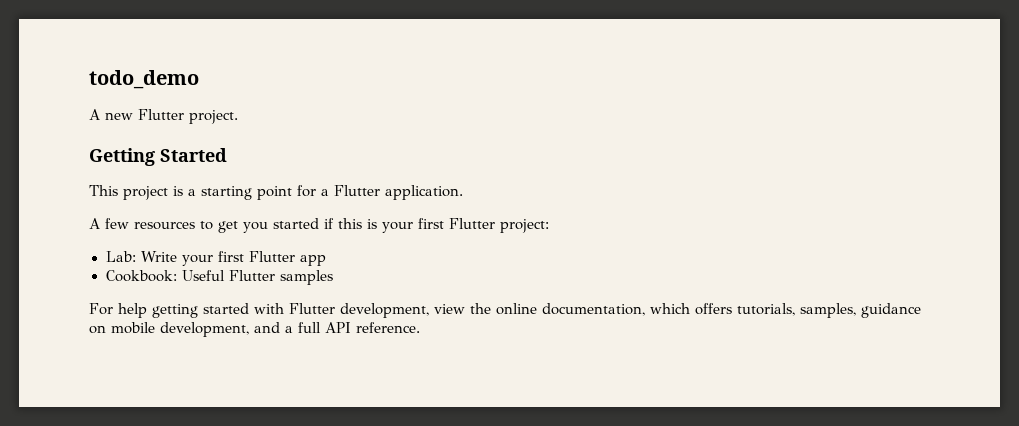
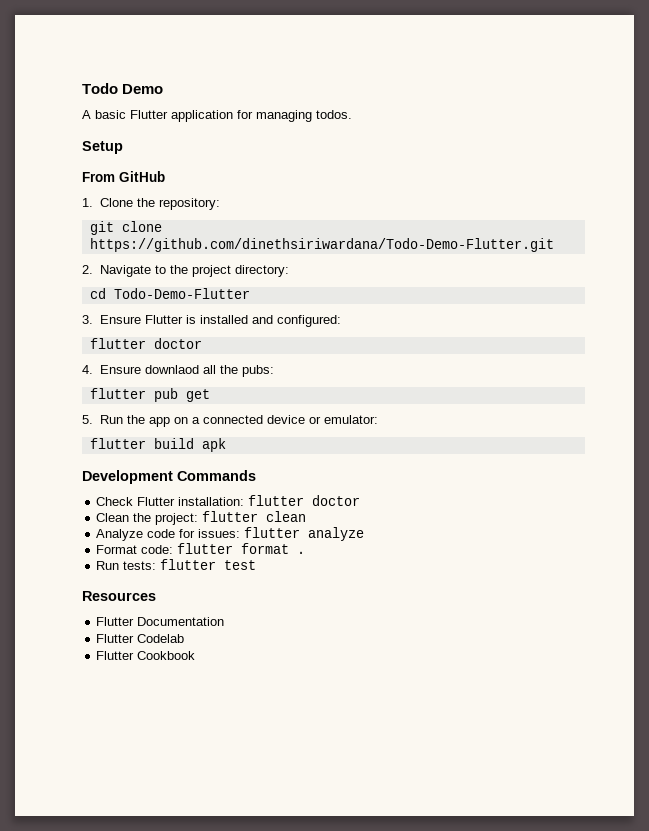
[89,70,199,89] [89,109,238,124] [89,148,227,166] [89,185,463,200] [89,218,549,233] [105,251,327,266] [105,270,333,285] [89,303,921,318] [89,322,420,337] todo_demo // A new Flutter project. // Getting Started // This project is a starting point for a Flutter application. // A few resources to get you started if this is your first Flutter project: // Lab: Write your first Flutter app // Cookbook: Useful Flutter samples // For help getting started with Flutter development, view the online documentation, which offers tutorials, samples, guidance on mobile development, and a full API reference. -> [82,83,164,94] [82,110,352,122] [82,141,123,154] [82,171,165,182] [82,198,220,210] [89,221,162,235] [89,238,554,252] [82,265,289,277] [89,288,250,299] [82,315,341,327] [89,338,202,349] [82,365,274,377] [89,388,210,402] [82,415,378,427] [89,438,226,452] [82,470,256,484] [96,495,361,506] [96,511,307,525] [96,527,365,541] [96,543,306,554] [96,559,257,570] [82,591,156,601] [96,617,225,626] [96,634,185,643] [96,651,196,660] Todo Demo // A basic Flutter application for managing todos. // Setup // From GitHub // 1. Clone the repository: // git clone https://github.com/dinethsiriwardana/Todo-Demo-Flutter.git // 2. Navigate to the project directory: // cd Todo-Demo-Flutter // 3. Ensure Flutter is installed and configured: // flutter doctor // 4. Ensure downlaod all the pubs: // flutter pub get // 5. Run the app on a connected device or emulator: // flutter build apk // Development Commands // Check Flutter installation: flutter doctor // Clean the project: flutter clean // Analyze code for issues: flutter analyze // Format code: flutter format . // Run tests: flutter test // Resources // Flutter Documentation // Flutter Codelab // Flutter Cookbook

